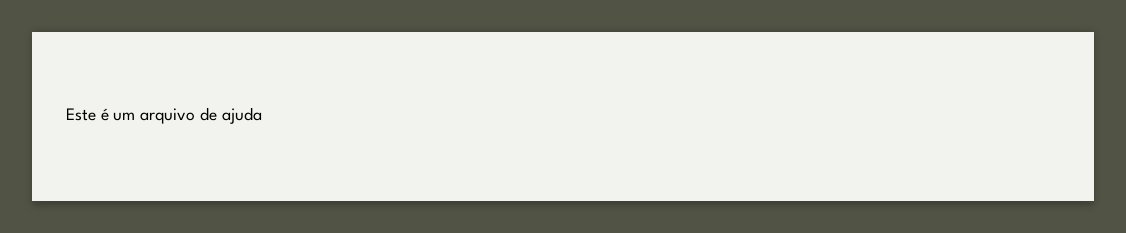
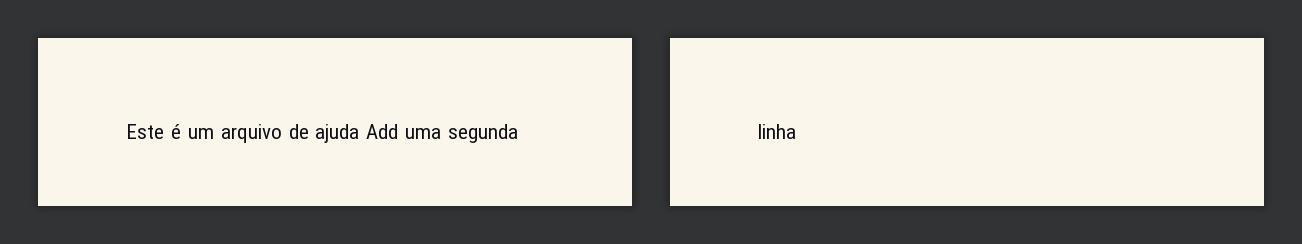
(262, 115) none -> [366,124,796,143] Add uma segunda linha

